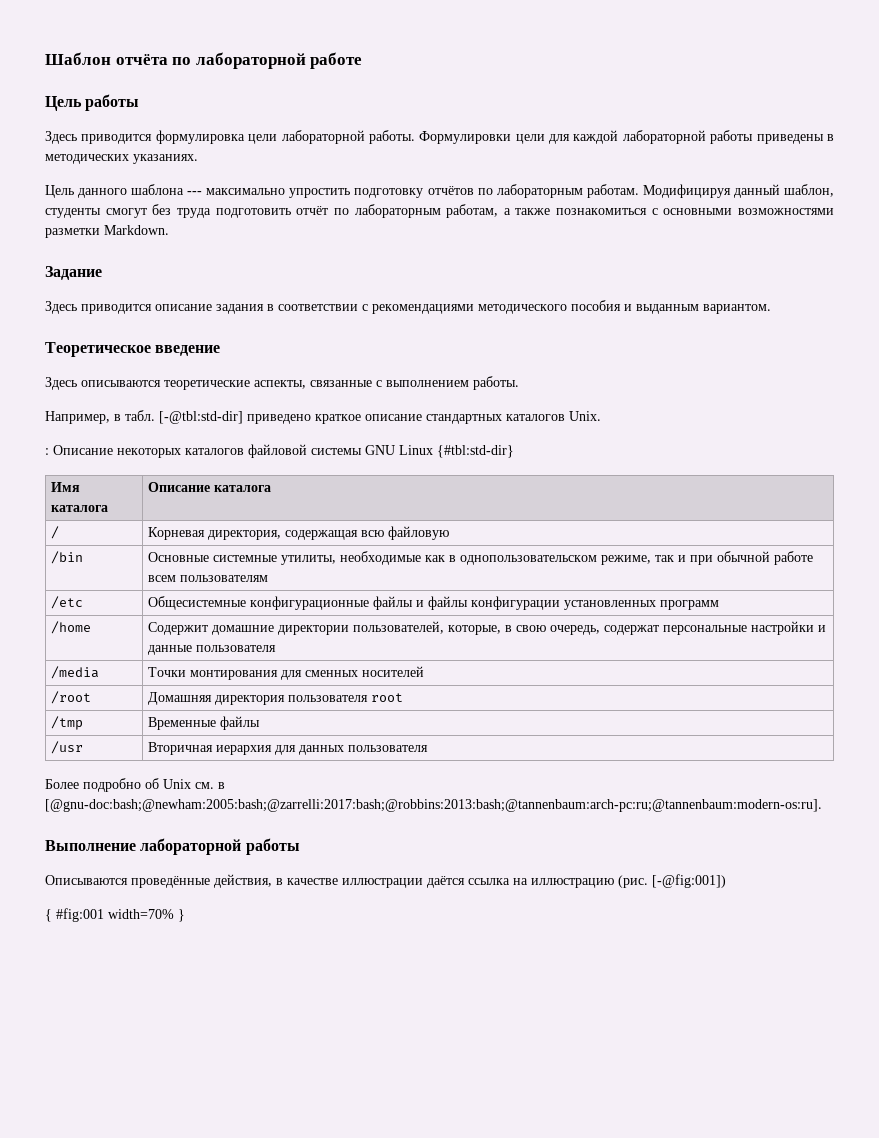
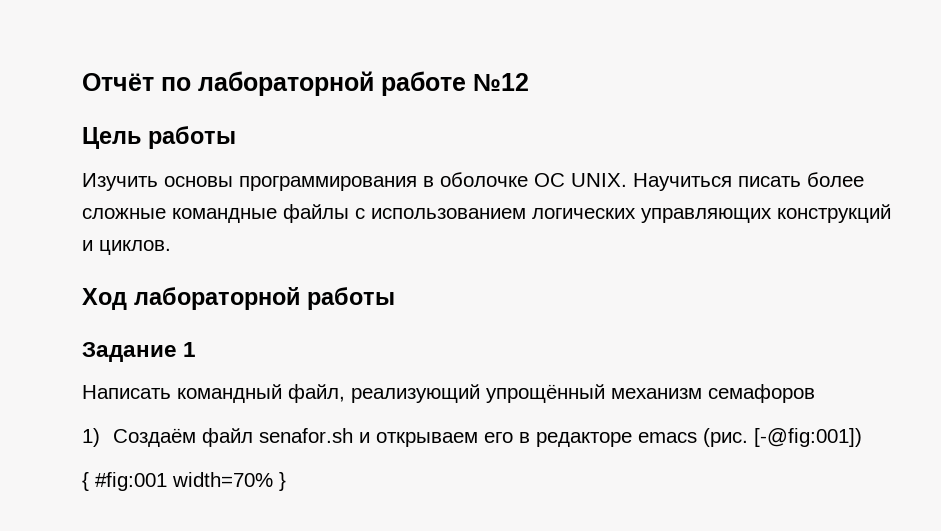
[45,52,168,65] Шаблон отчёта -> [82,73,154,91] Отчёт
(363, 60) none -> [473,73,529,91] №12
[45,130,834,144] [45,154,198,164] [45,184,835,198] [45,204,834,218] [45,225,169,238] [45,266,102,280] [45,300,771,314] [45,342,221,357] [45,376,519,390] [45,410,601,424] [45,444,514,458] [51,482,81,492] [51,505,109,512] [148,482,272,492] [51,526,60,539] [148,526,450,540] [51,551,84,564] [148,551,814,565] [148,575,269,582] [51,596,84,609] [148,596,720,610] [51,621,92,634] [148,621,827,635] [148,645,277,655] [51,666,100,679] [148,666,425,680] [51,691,92,704] [148,692,404,705] [51,716,84,730] [148,716,261,730] [51,741,84,754] [148,742,429,755] [45,778,225,792] [45,799,822,812] [45,838,300,855] [45,874,614,888] Здесь приводится формулировка цели лабораторной работы. Формулировки цели для каждой лабораторной работы приведены в методических указаниях. // Цель данного шаблона --- максимально упростить подготовку отчётов по лабораторным работам. Модифицируя данный шаблон, студенты смогут без труда подготовить отчёт по лабораторным работам, а также познакомиться с основными возможностями разметки Markdown. // Задание // Здесь приводится описание задания в соответствии с рекомендациями методического пособия и выданным вариантом. // Теоретическое введение // Здесь описываются теоретические аспекты, связанные с выполнением работы. // Например, в табл. [-@tbl:std-dir] приведено краткое описание стандартных каталогов Unix. // : Описание некоторых каталогов файловой системы GNU Linux {#tbl:std-dir} // Имя каталога | Описание каталога // / | Корневая директория, содержащая всю файловую // /bin | Основные системные утилиты, необходимые как в однопользовательском режиме, так и при обычной работе всем пользователям // /etc | Общесистемные конфигурационные файлы и файлы конфигурации установленных программ // /home | Содержит домашние директории пользователей, которые, в свою очередь, содержат персональные настройки и данные пользователя // /media | Точки монтирования для сменных носителей // /root | Домашняя директория пользователя root // /tmp | Временные файлы // /usr | Вторичная иерархия для данных пользователя // Более подробно об Unix см. в [@gnu-doc:bash;@newham:2005:bash;@zarrelli:2017:bash;@robbins:2013:bash;@tannenbaum:arch-pc:ru;@tannenbaum:modern-os:ru]. // Выполнение лабораторной работы // Описываются проведённые действия, в качестве иллюстрации даётся ссылка на иллюстрацию -> [82,172,864,191] [82,204,891,223] [82,240,171,255] [82,287,395,310] [82,342,197,362] [82,384,815,403] [82,428,698,447] Изучить основы программирования в оболочке ОС UNIX. Научиться писать более сложные командные файлы с использованием логических управляющих конструкций и циклов. // Ход лабораторной работы // Задание 1 // Написать командный файл, реализующий упрощённый механизм семафоров // 1) Создаём файл senafor.sh и открываем его в редакторе emacs

